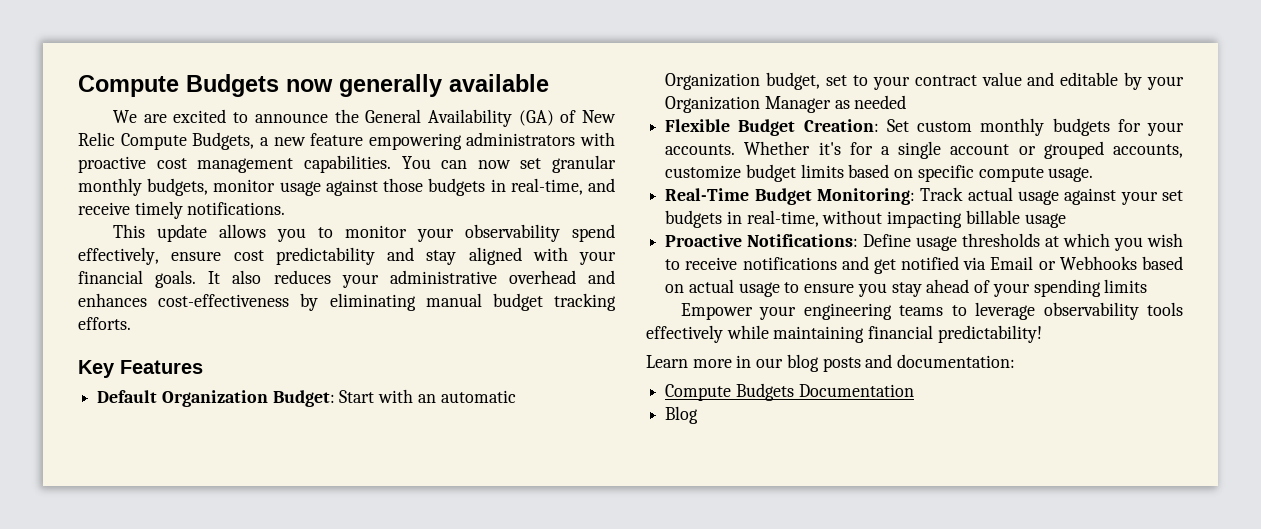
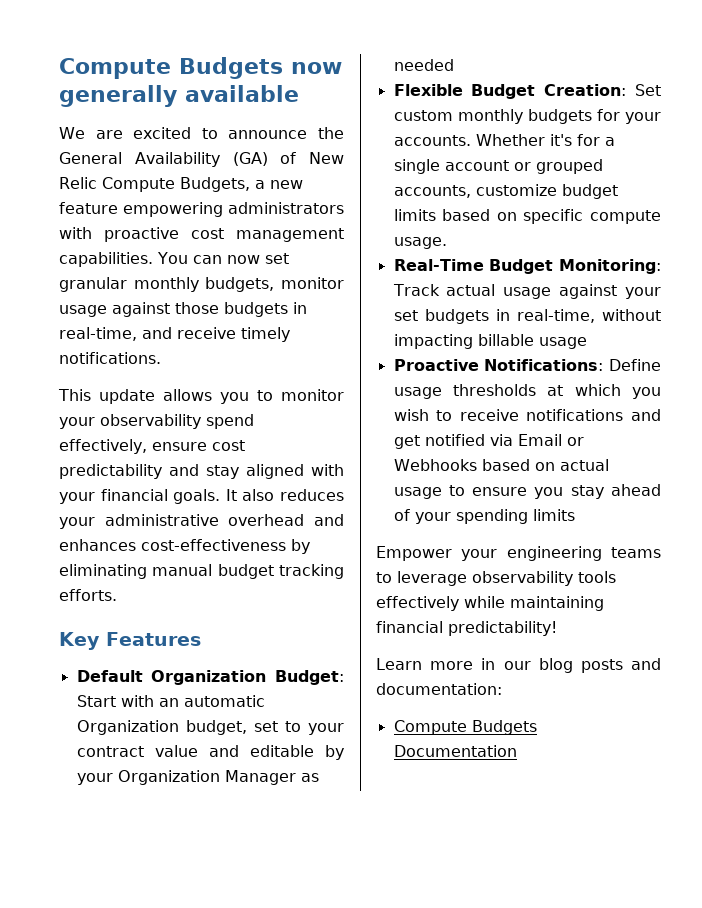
[665,406,699,424] // Blog -> (517, 751) none

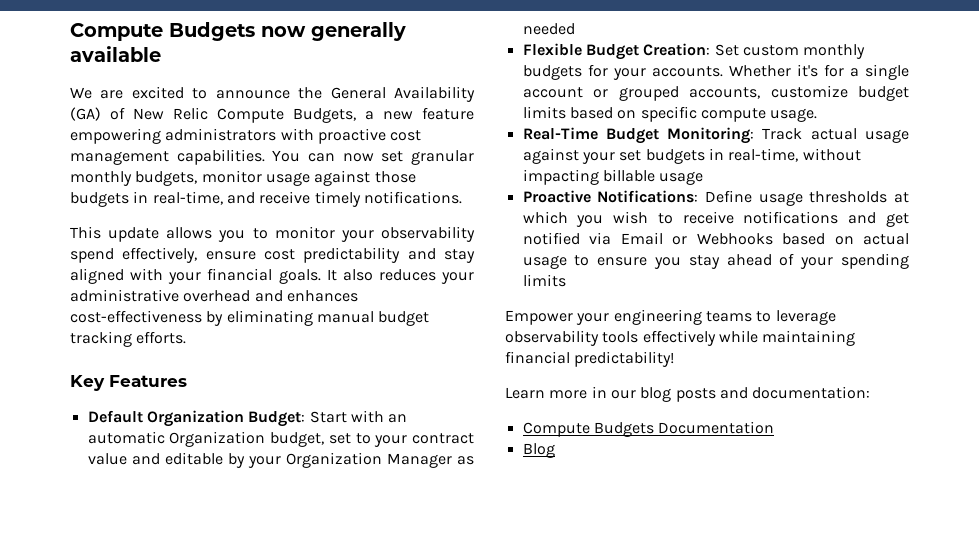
(517, 751) none -> [522,443,555,458] // Blog

